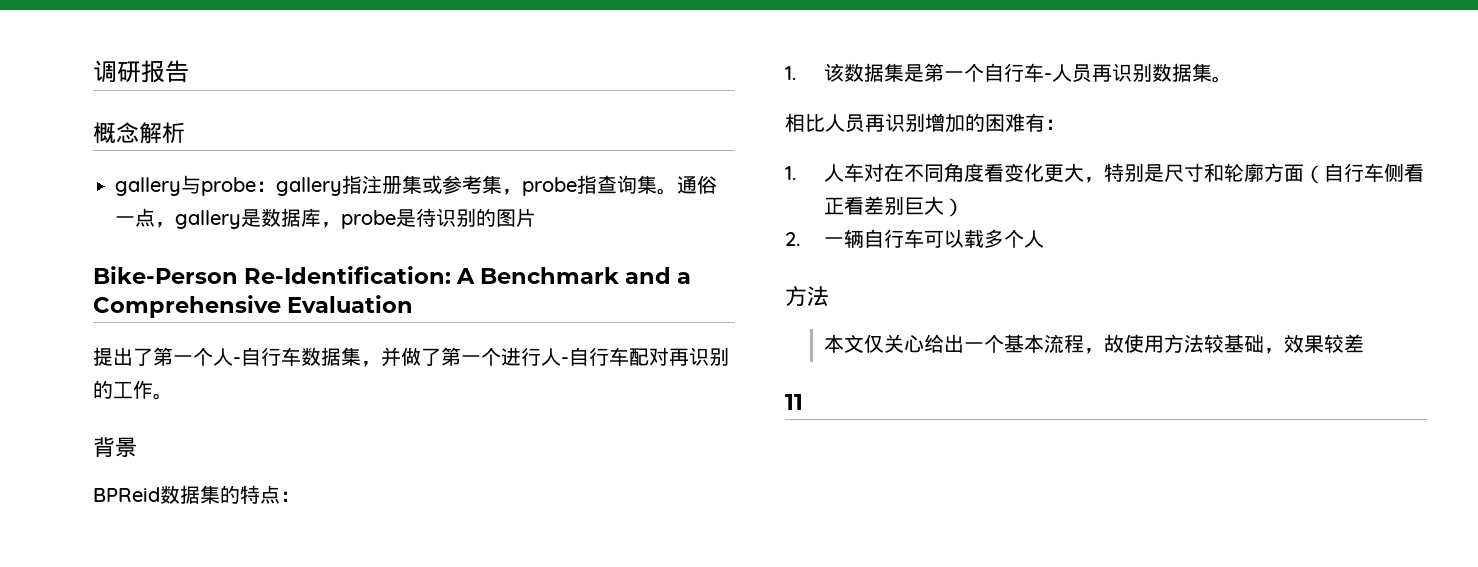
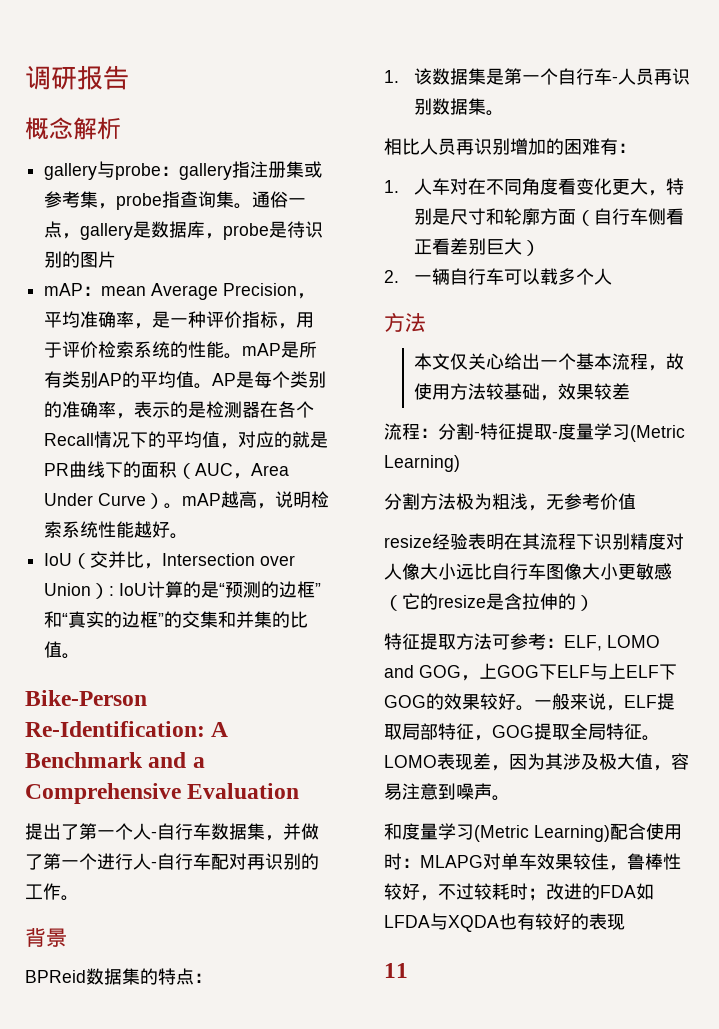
(536, 217) none -> [44,283,316,300] [44,311,315,329] [44,341,318,359] [44,371,327,389] [44,401,315,419] [44,431,329,449] [44,461,290,479] [44,491,330,509] [44,521,189,539] [44,551,296,569] [44,581,322,599] [44,611,309,628] [44,641,81,659] // mAP：mean Average Precision，平均准确率，是一种评价指标，用于评价检索系统的性能。mAP是所有类别AP的平均值。AP是每个类别的准确率，表示的是检测器在各个Recall情况下的平均值，对应的就是PR曲线下的面积（AUC，Area Under Curve）。mAP越高，说明检索系统性能越好。 // IoU（交并比，Intersection over Union）: IoU计算的是“预测的边框”和“真实的边框”的交集和并集的比值。
(1364, 343) none -> [384,423,685,442] [384,455,460,472] [384,493,636,511] [384,533,684,550] [384,563,672,580] [384,593,594,611] [384,633,660,651] [384,663,677,681] [384,693,675,711] [384,723,660,741] [384,753,689,771] [384,783,510,801] [384,823,682,842] [384,853,681,871] [384,883,654,901] [384,913,625,932] // 流程：分割-特征提取-度量学习(Metric Learning) // 分割方法极为粗浅，无参考价值 // resize经验表明在其流程下识别精度对人像大小远比自行车图像大小更敏感（它的resize是含拉伸的） // 特征提取方法可参考：ELF, LOMO and GOG，上GOG下ELF与上ELF下GOG的效果较好。一般来说，ELF提取局部特征，GOG提取全局特征。LOMO表现差，因为其涉及极大值，容易注意到噪声。 // 和度量学习(Metric Learning)配合使用时：MLAPG对单车效果较佳，鲁棒性较好，不过较耗时；改进的FDA如LFDA与XQDA也有较好的表现

